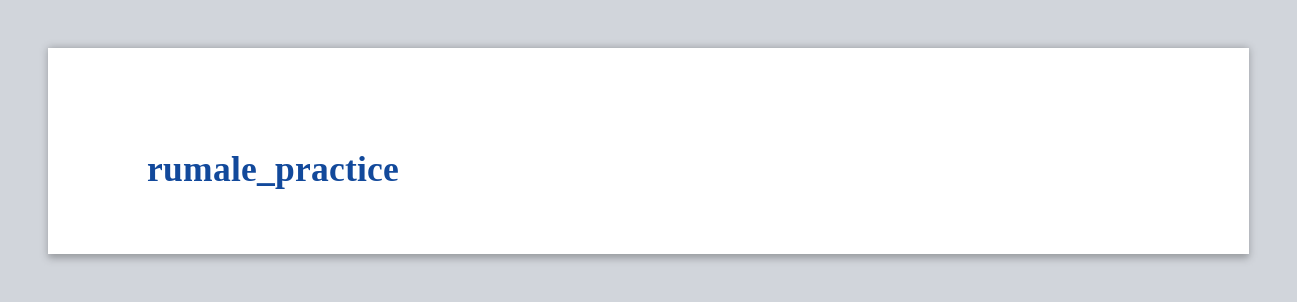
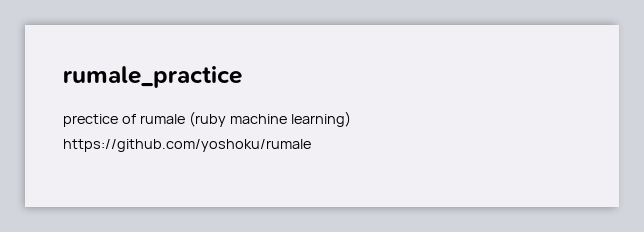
(399, 172) none -> [63,111,351,127] [63,139,311,152] // prectice of rumale (ruby machine learning) https://github.com/yoshoku/rumale

